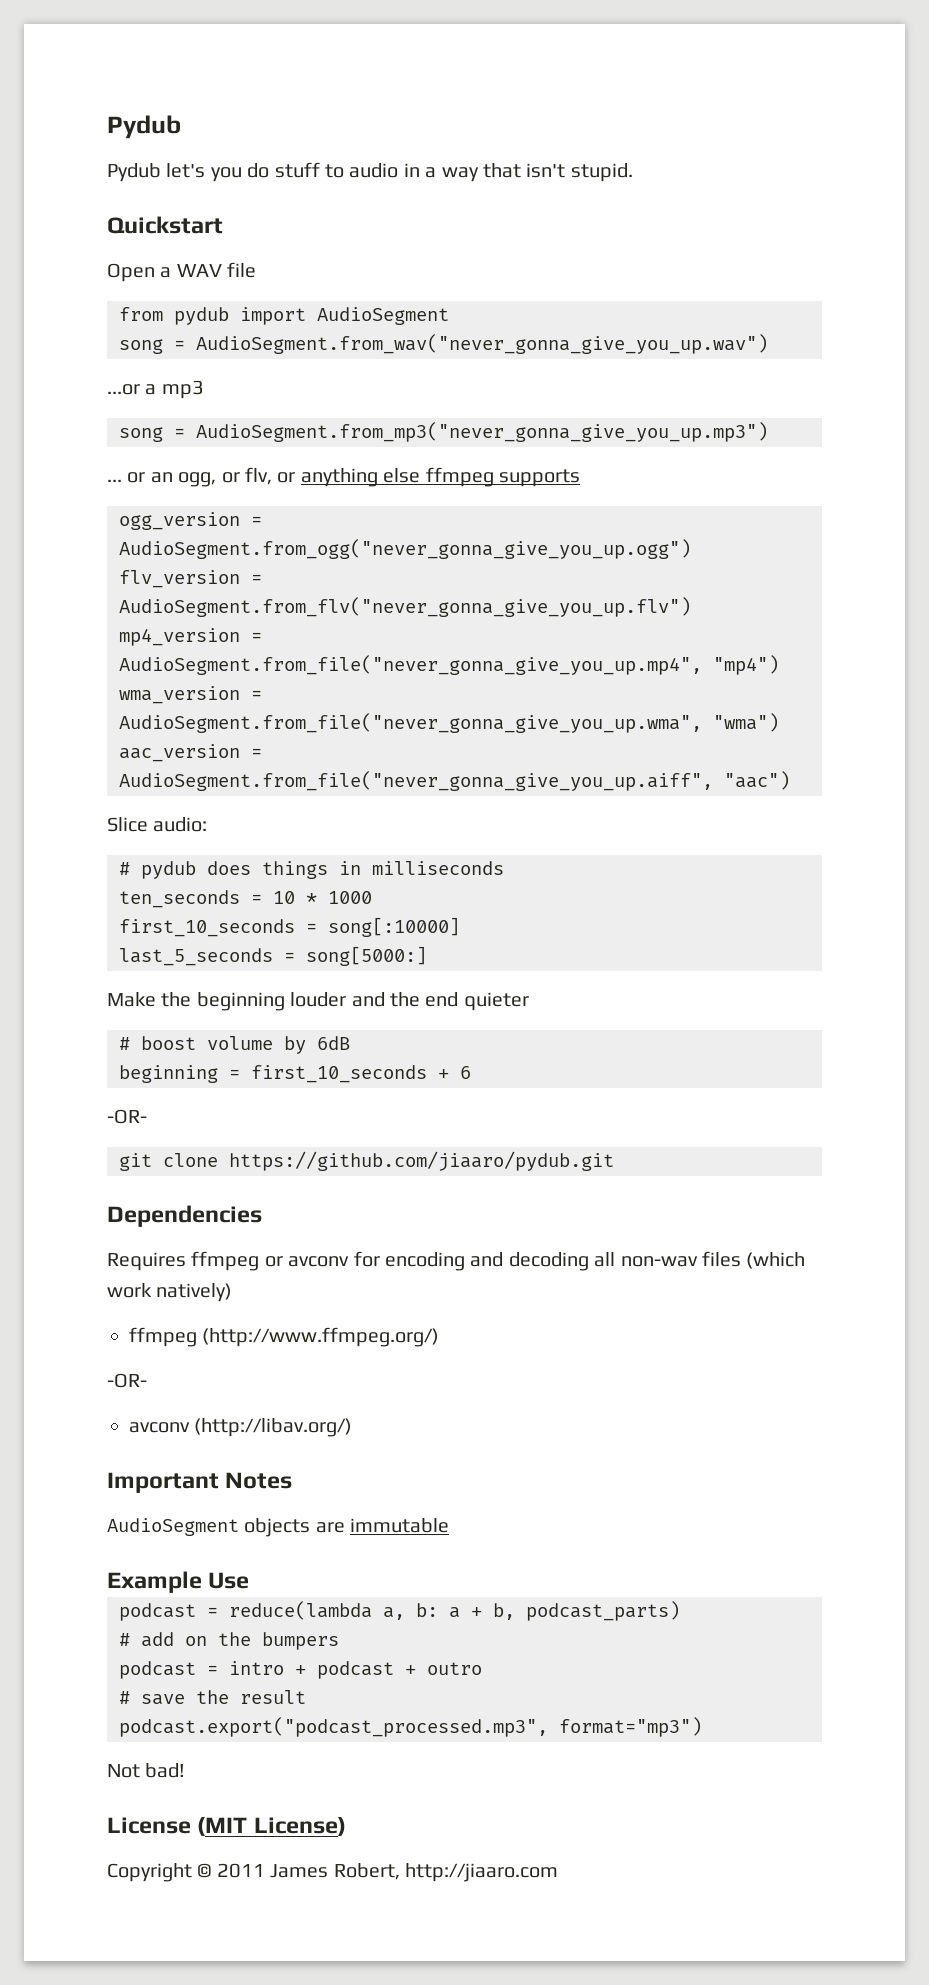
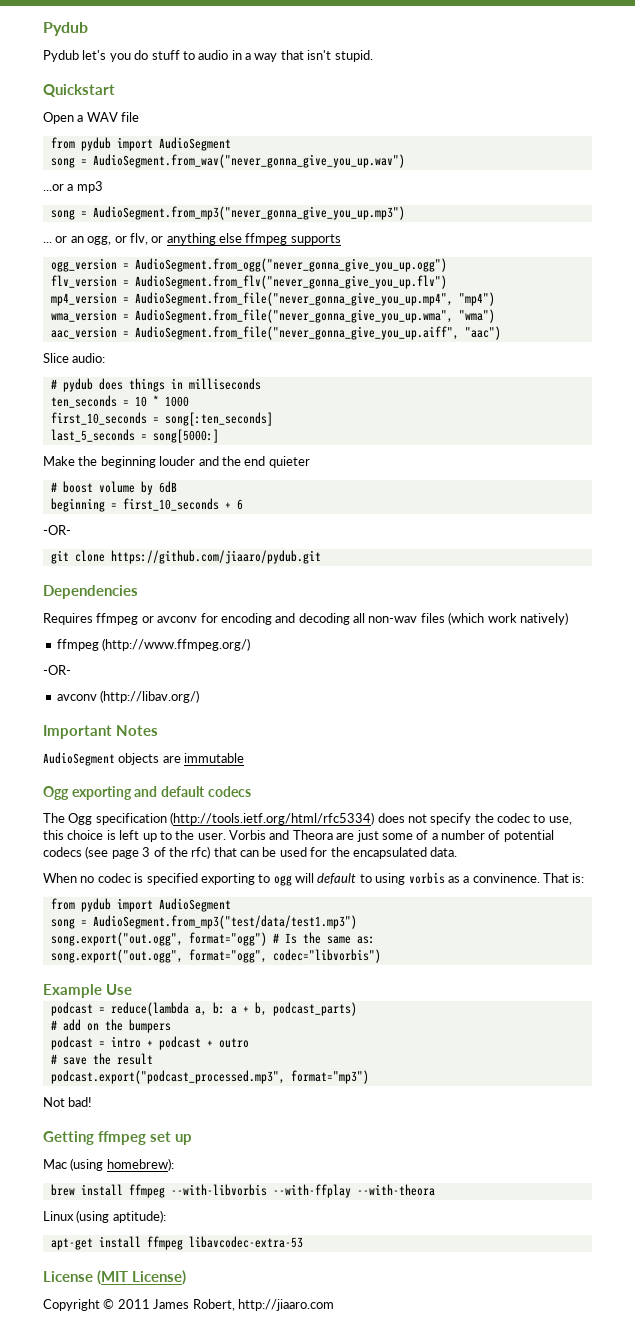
[328,917,460,937] song[:10000] -> [164,412,273,426] song[:ten_seconds]
(450, 1525) none -> [43,786,251,800] [43,812,572,825] [43,830,554,842] [43,846,458,859] [43,872,585,886] [50,898,231,912] [50,915,357,929] [50,932,375,946] [50,949,381,963] // Ogg exporting and default codecs // The Ogg specification (http://tools.ietf.org/html/rfc5334) does not specify the codec to use, this choice is left up to the user. Vorbis and Theora are just some of a number of potential codecs (see page 3 of the rfc) that can be used for the encapsulated data. // When no codec is specified exporting to ogg will default to using vorbis as a convinence. That is: // from pydub import AudioSegment // song = AudioSegment.from_mp3("test/data/test1.mp3") // song.export("out.ogg", format="ogg") # Is the same as: // song.export("out.ogg", format="ogg", codec="libvorbis")
(186, 1770) none -> [43,1131,192,1145] [43,1158,174,1171] [50,1184,435,1198] [43,1210,166,1223] [50,1236,303,1250] // Getting ffmpeg set up // Mac (using homebrew): // brew install ffmpeg --with-libvorbis --with-ffplay --with-theora // Linux (using aptitude): // apt-get install ffmpeg libavcodec-extra-53

